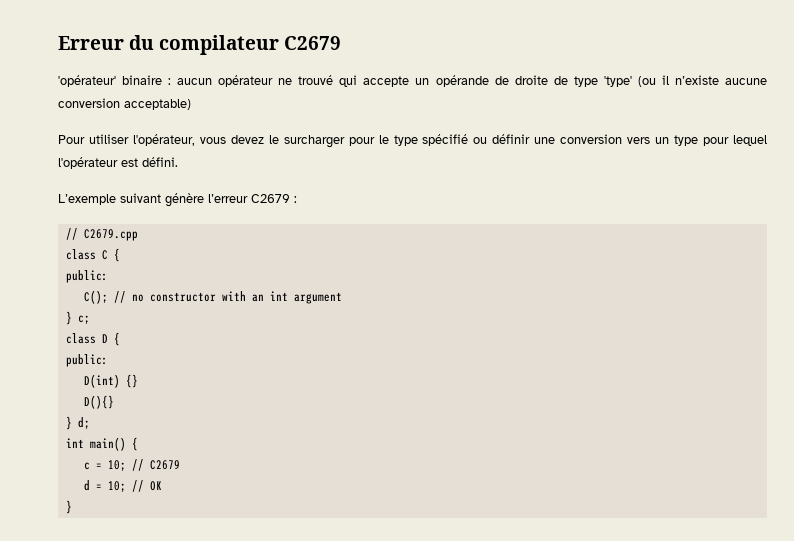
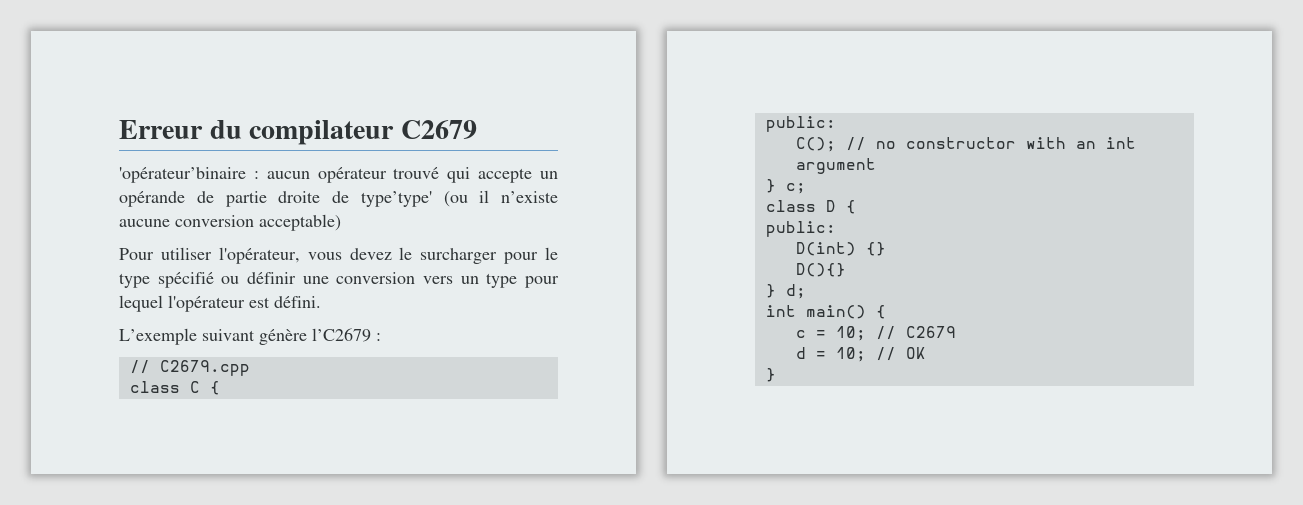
[58,75,163,87] 'opérateur' binaire -> [119,167,246,183] 'opérateur’binaire
[278,78,293,85] ne -> (387, 175) none
(509, 80) none -> [225,191,267,207] partie
[573,76,632,87] type 'type' -> [360,191,432,207] type’type'
[208,194,290,203] l’erreur C2679 -> [312,328,371,342] l’C2679

